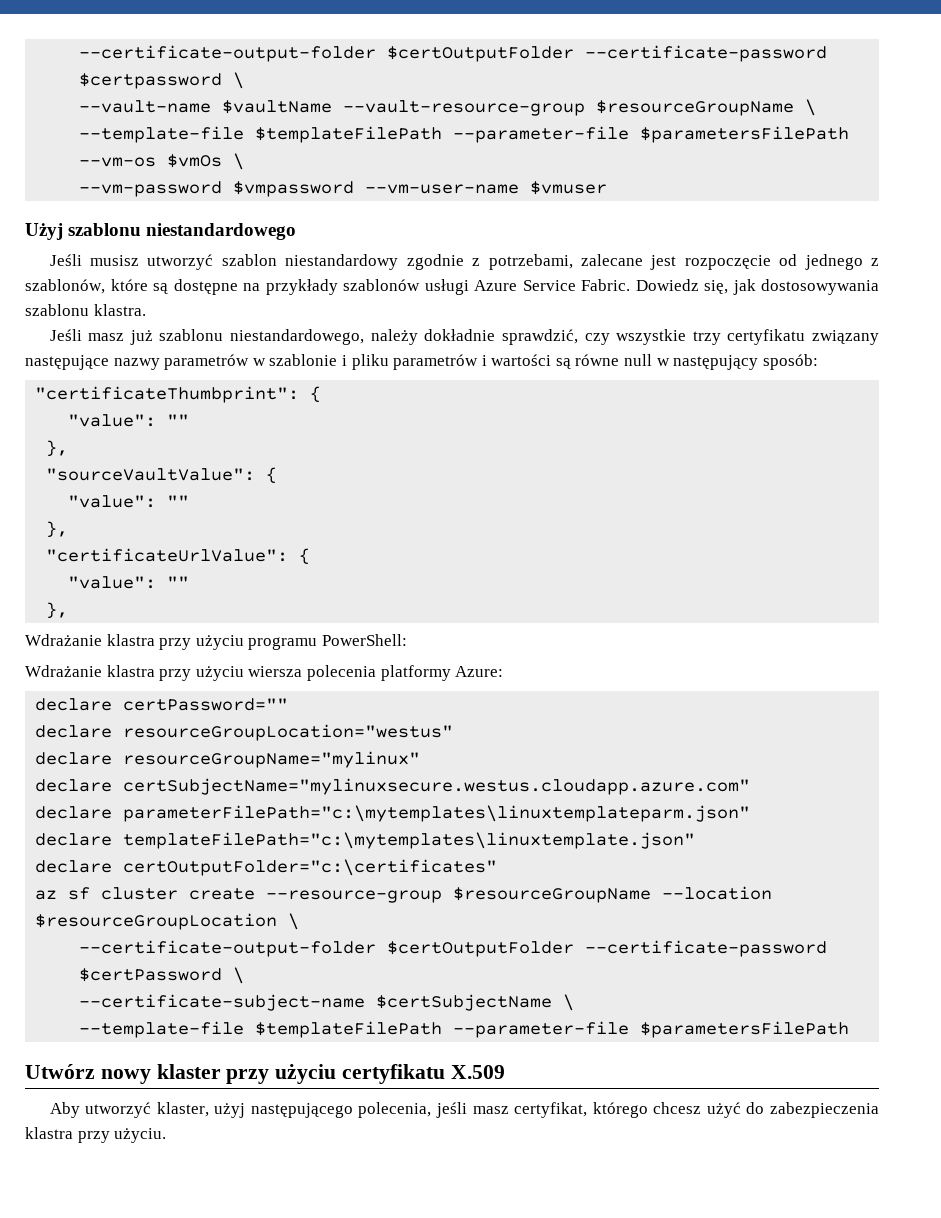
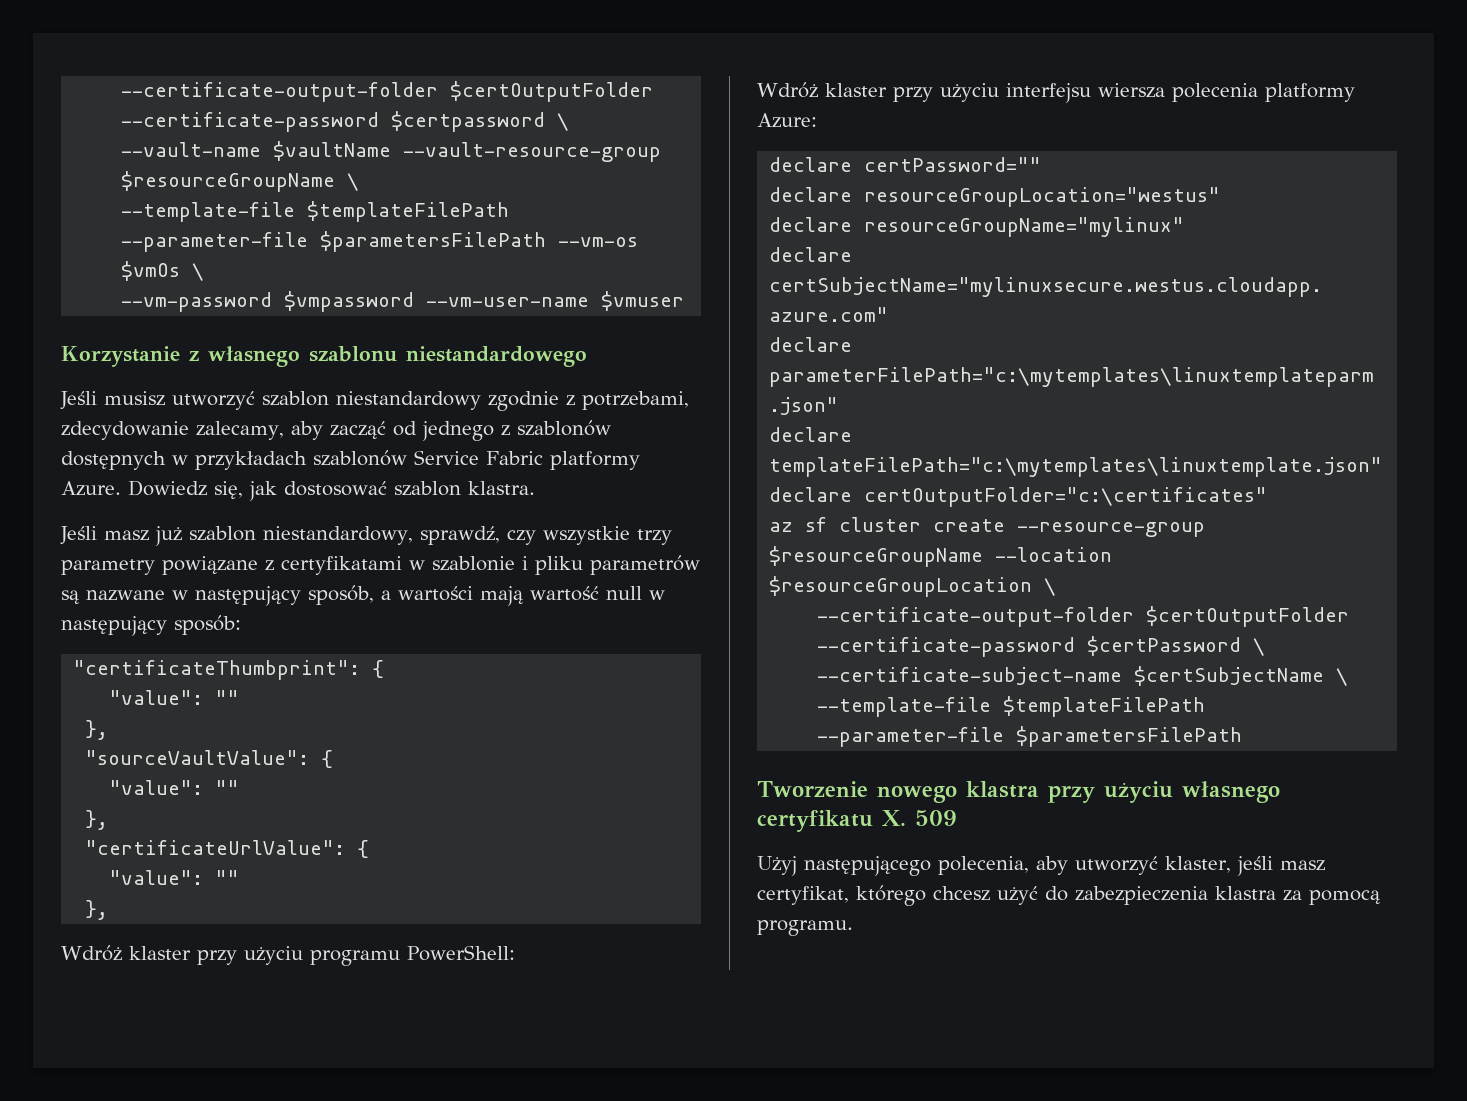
[25,223,63,240] Użyj -> [61,346,300,367] Korzystanie z własnego
[580,254,879,270] [25,279,630,295] zalecane jest rozpoczęcie od jednego z szablonów, które są dostępne na przykłady szablonów usługi Azure Service Fabric. -> [61,420,611,441] [61,450,640,470] [61,481,121,496] zdecydowanie zalecamy, aby zacząć od jednego z szablonów dostępnych w przykładach szablonów Service Fabric platformy Azure.
[761,279,879,295] [25,304,89,316] dostosowywania szablonu -> [284,481,461,496] dostosować szablon
[159,329,879,345] [25,354,250,370] szablonu niestandardowego, należy dokładnie sprawdzić, czy wszystkie trzy certyfikatu związany następujące nazwy parametrów -> [189,526,672,545] [61,556,402,575] szablon niestandardowy, sprawdź, czy wszystkie trzy parametry powiązane z certyfikatami
[481,354,620,369] i wartości są równe -> [61,585,599,606] są nazwane w następujący sposób, a wartości mają wartość
[25,634,155,646] Wdrażanie klastra -> [61,945,191,961] Wdróż klaster
[25,665,244,681] Wdrażanie klastra przy użyciu -> [757,82,1091,103] Wdróż klaster przy użyciu interfejsu
[25,1064,505,1084] [49,1102,432,1118] Utwórz nowy klaster przy użyciu certyfikatu X.509 // Aby utworzyć klaster, użyj następującego polecenia, -> [757,781,1280,803] [757,810,957,832] [757,856,1231,876] Tworzenie nowego klastra przy użyciu własnego certyfikatu X. 509 // Użyj następującego polecenia, aby utworzyć klaster,
[77,1128,167,1143] przy użyciu. -> [1283,890,1381,905] [757,920,853,936] za pomocą programu.

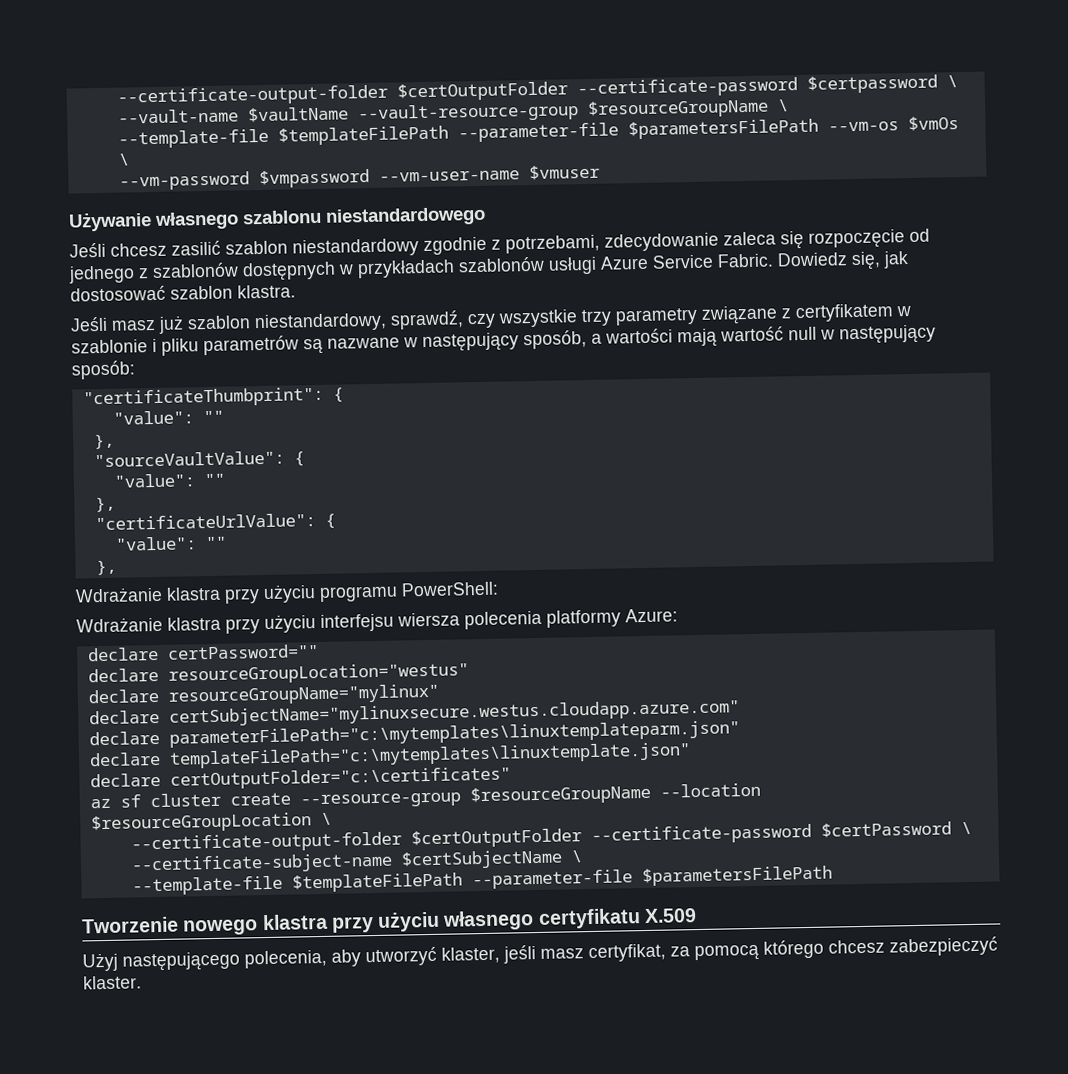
[61,346,199,367] Korzystanie z -> [68,212,152,232] Używanie
[104,391,255,410] musisz utworzyć -> [110,240,221,257] chcesz zasilić
[196,421,386,440] zalecamy, aby zacząć -> [723,229,905,250] zaleca się rozpoczęcie
[414,450,640,470] [61,481,121,496] Service Fabric platformy Azure. -> [548,253,774,275] usługi Azure Service Fabric.
[162,556,402,575] powiązane z certyfikatami -> [701,303,894,325] związane z certyfikatem
[61,945,191,961] Wdróż klaster -> [75,586,221,603] Wdrażanie klastra
[757,82,887,98] Wdróż klaster -> [76,616,221,633] Wdrażanie klastra
[882,810,957,826] X. 509 -> [643,908,697,924] X.509
[856,885,1381,906] [757,920,853,936] którego chcesz użyć do zabezpieczenia klastra za pomocą programu. -> [670,936,998,962] [83,975,142,990] za pomocą którego chcesz zabezpieczyć klaster.

